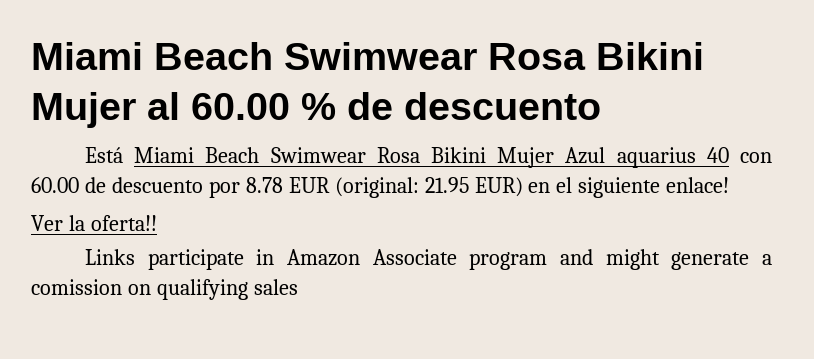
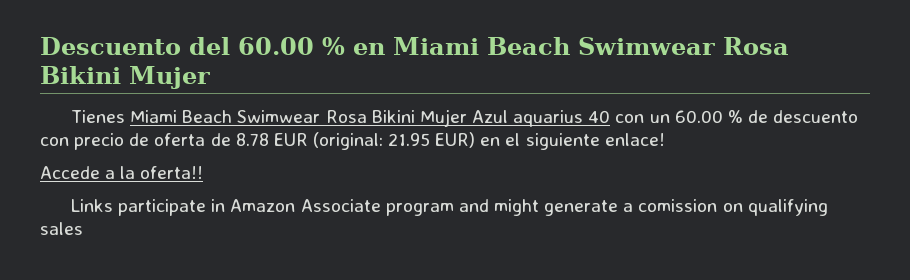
[31,42,704,70] [31,92,601,128] [85,147,124,163] Miami Beach Swimwear Rosa Bikini Mujer al 60.00 % de descuento // Está -> [40,37,789,55] [40,66,210,89] [71,110,126,123] Descuento del 60.00 % en Miami Beach Swimwear Rosa Bikini Mujer // Tienes
[31,177,240,198] 60.00 de descuento por -> [649,110,859,123] [40,133,231,150] un 60.00 % de descuento con precio de oferta de
[31,215,63,231] Ver -> [40,166,116,179] Accede a

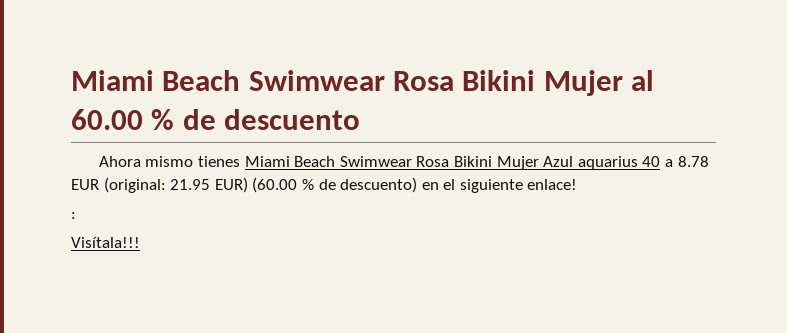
[40,37,789,55] [40,66,210,89] [71,110,126,123] Descuento del 60.00 % en Miami Beach Swimwear Rosa Bikini Mujer // Tienes -> [71,70,655,96] [71,109,361,130] [98,156,241,167] Miami Beach Swimwear Rosa Bikini Mujer al 60.00 % de descuento // Ahora mismo tienes
[615,110,859,123] [40,133,231,150] con un 60.00 % de descuento con precio de oferta de -> [664,159,673,167] a
(476, 140) none -> [252,177,418,193] (60.00 % de descuento)
[40,166,204,179] [71,199,828,216] [40,222,83,235] Accede a la oferta!! // Links participate in Amazon Associate program and might generate a comission on qualifying sales -> [71,212,76,219] [71,237,140,248] : // Visítala!!!

